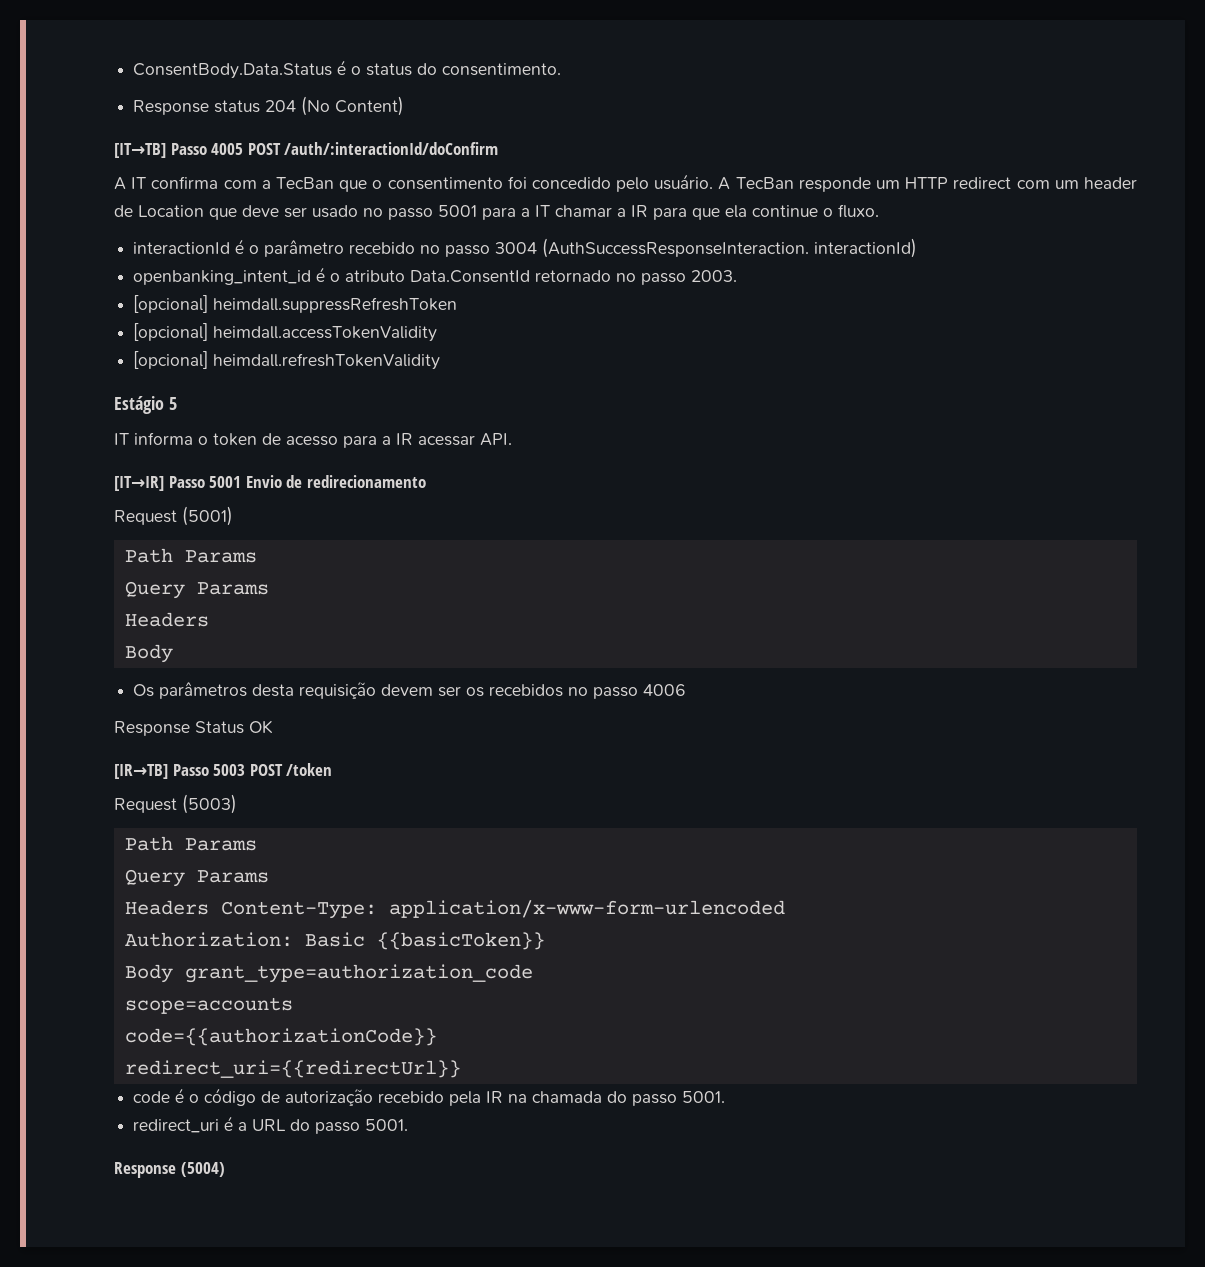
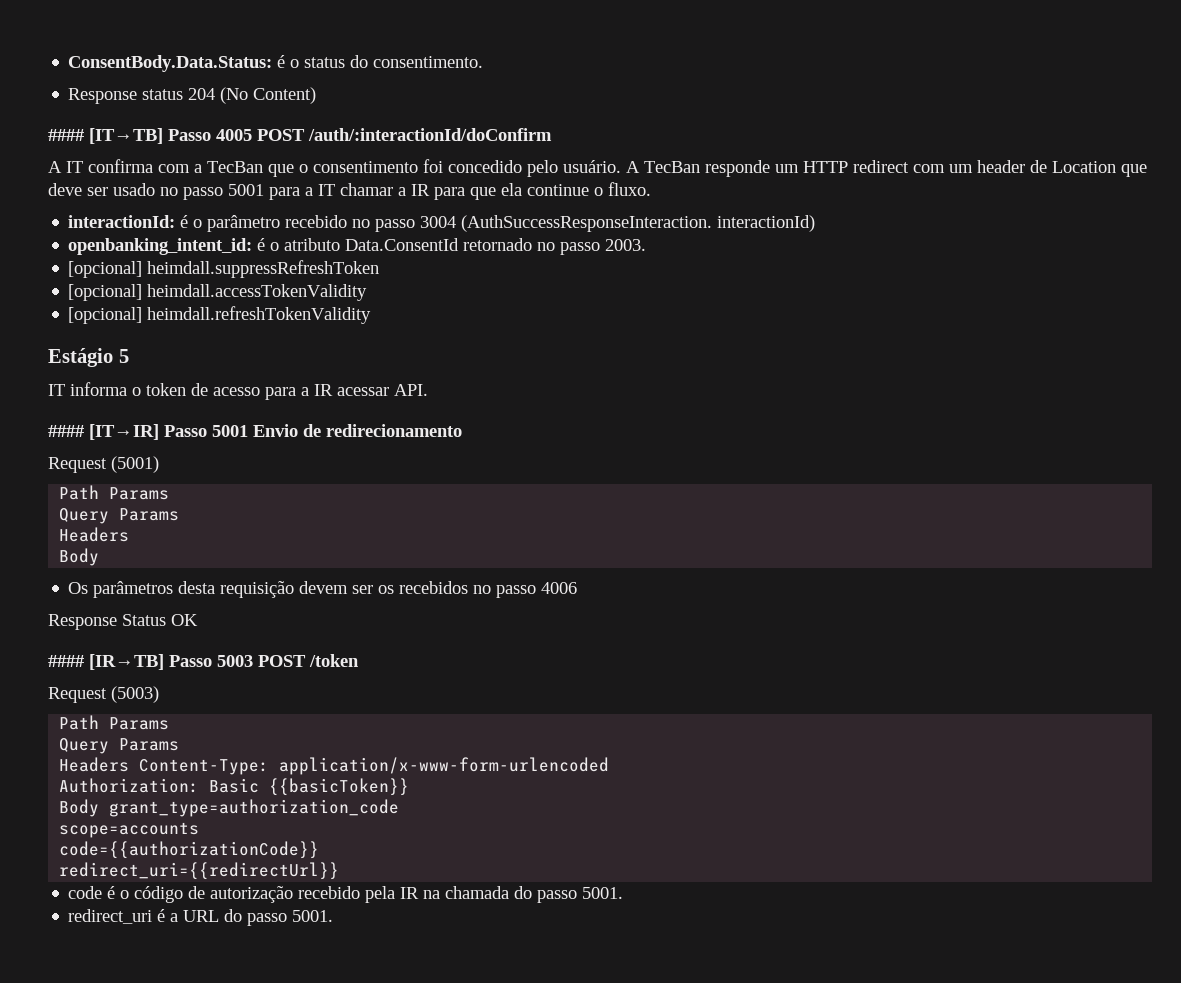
[133,63,333,79] ConsentBody.Data.Status -> [68,55,273,72] ConsentBody.Data.Status:
(405, 106) none -> [48,129,84,141] ####
[133,242,231,254] interactionId -> [68,215,176,228] interactionId:
[133,270,312,285] openbanking_intent_id -> [68,238,253,255] openbanking_intent_id:
(512, 439) none -> [48,425,84,437] ####
(273, 727) none -> [48,655,84,667] ####
[114,1162,225,1178] // Response (5004) -> (334, 916) none

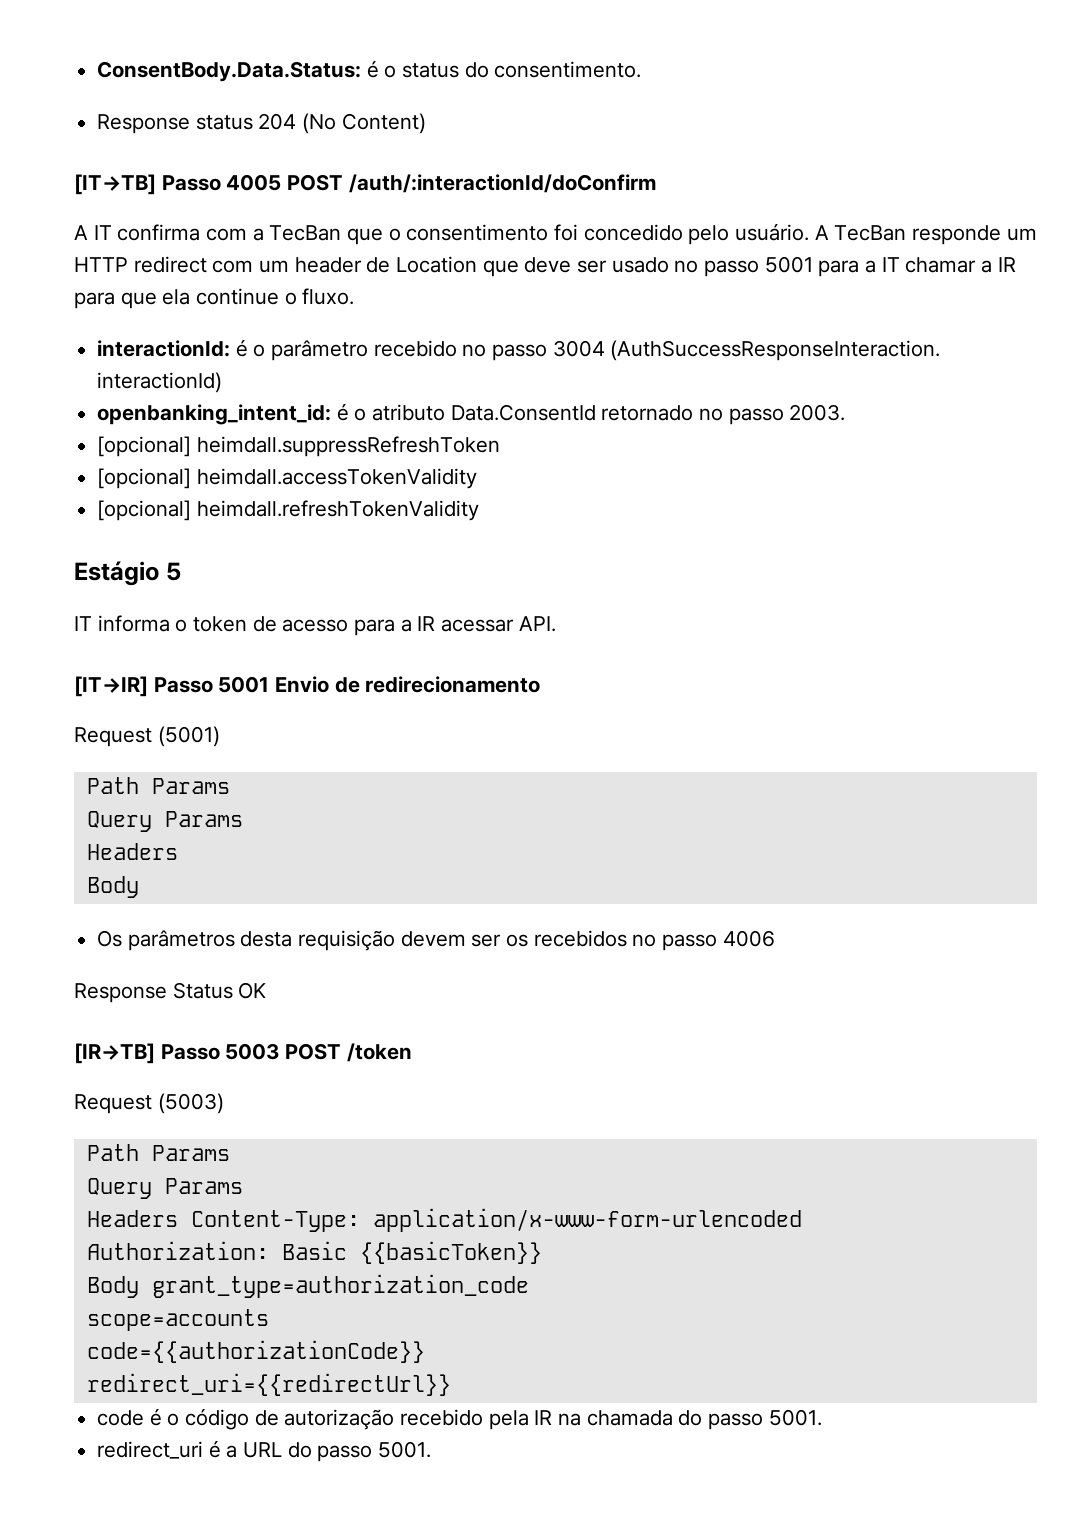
[48,129,84,141] #### -> (426, 123) none
[48,425,84,437] #### -> (556, 624) none
[48,655,84,667] #### -> (267, 990) none

